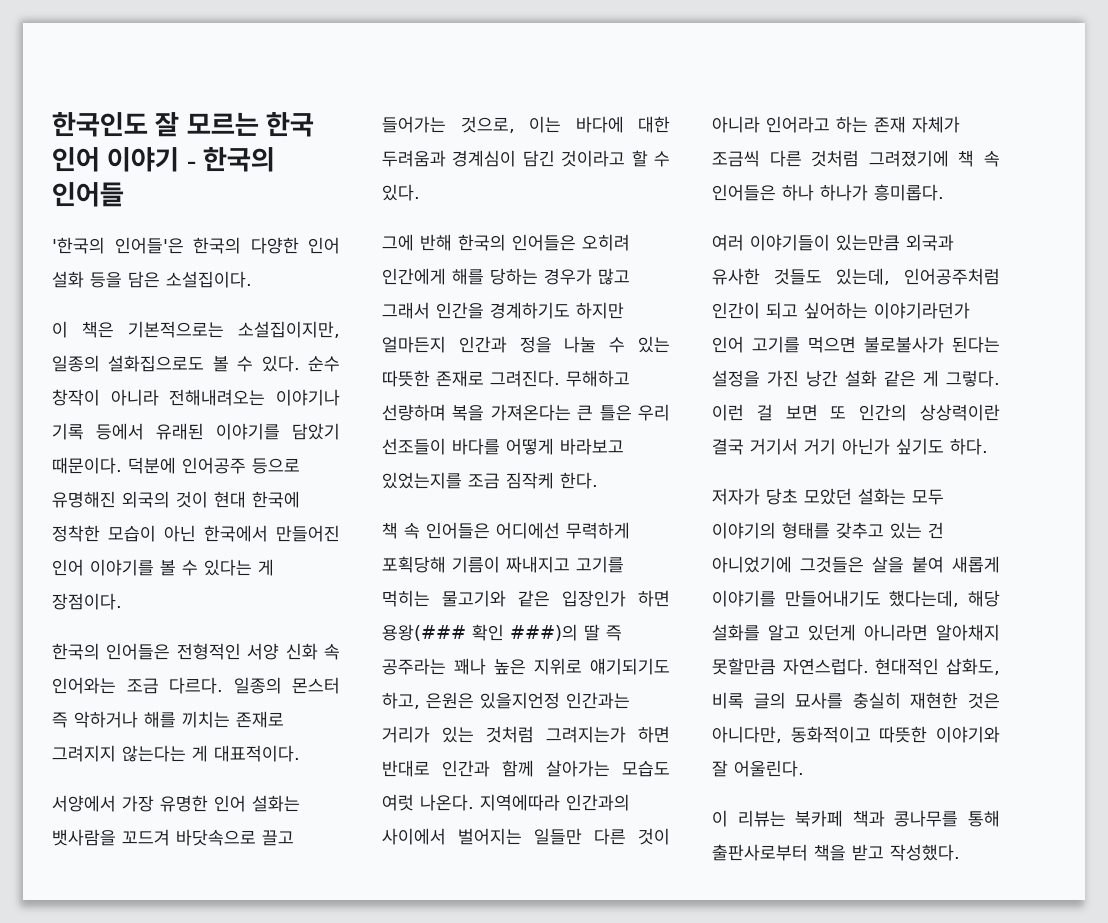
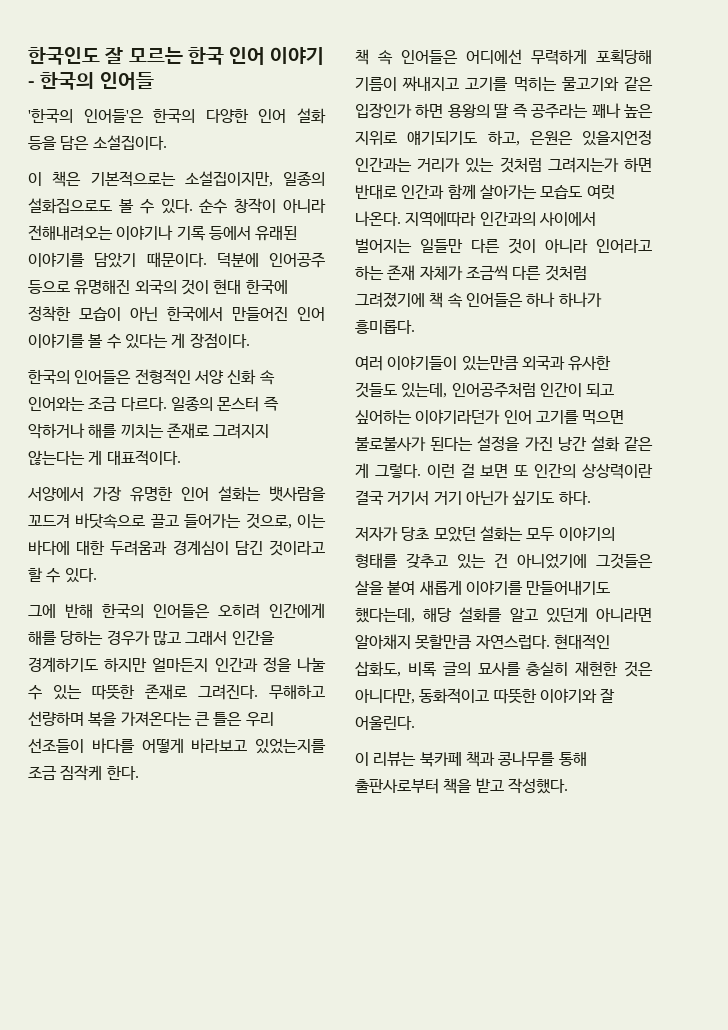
[382,624,578,641] 용왕(### 확인 ###)의 -> [447,104,490,118] 용왕의

